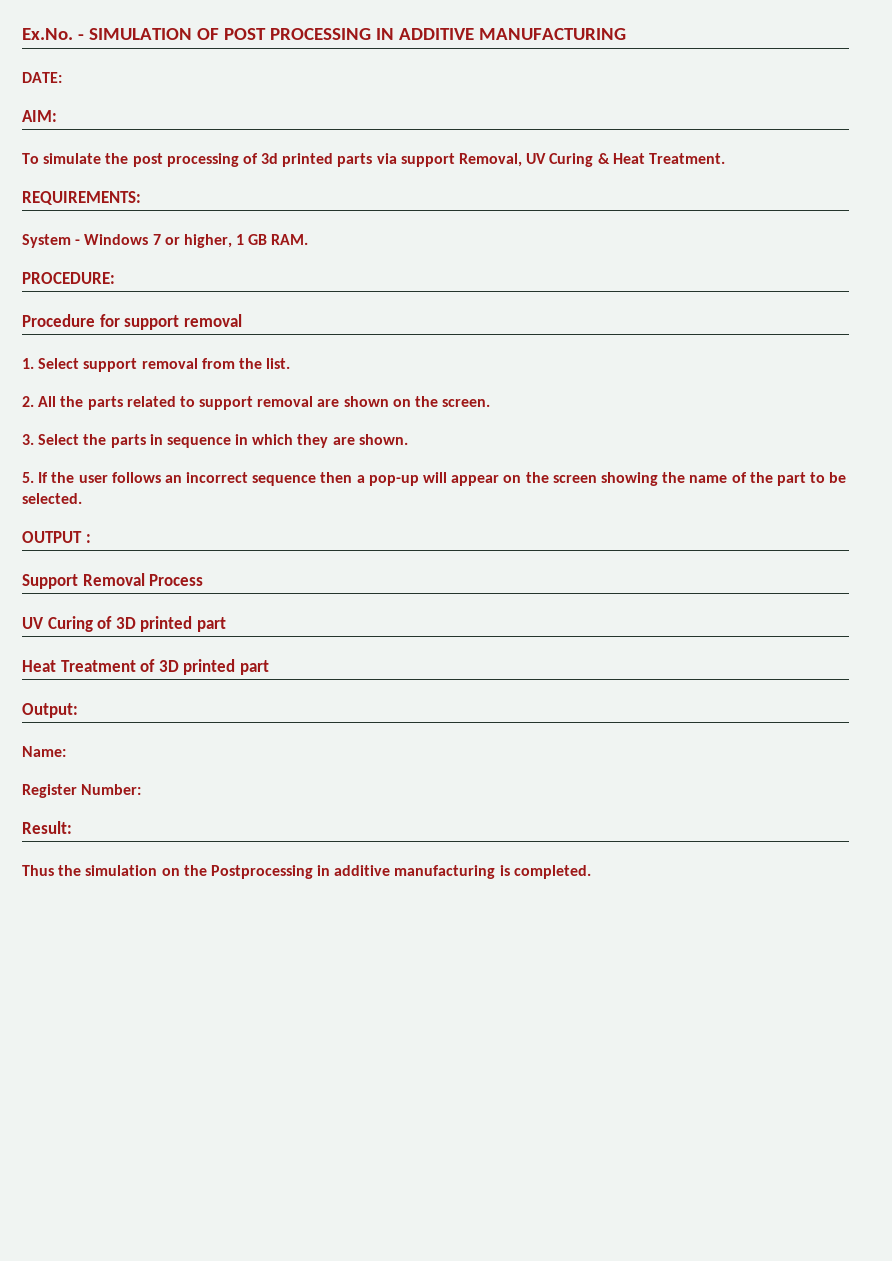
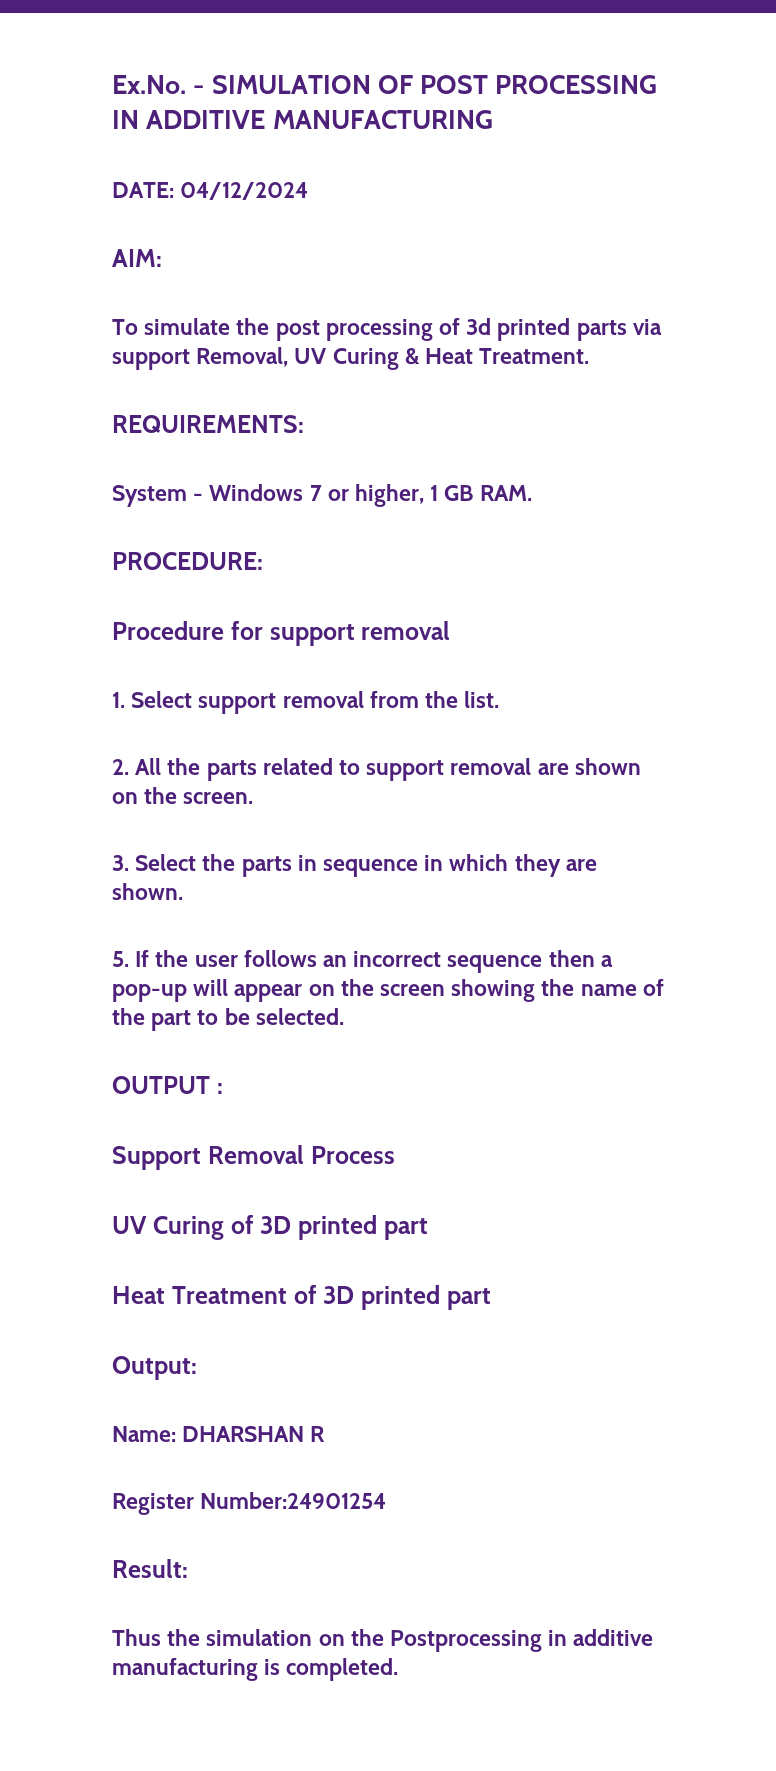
(62, 77) none -> [180,182,309,200] 04/12/2024
(66, 751) none -> [182,1426,326,1442] DHARSHAN R
[81,784,142,795] Number: -> [200,1492,387,1509] Number:24901254

